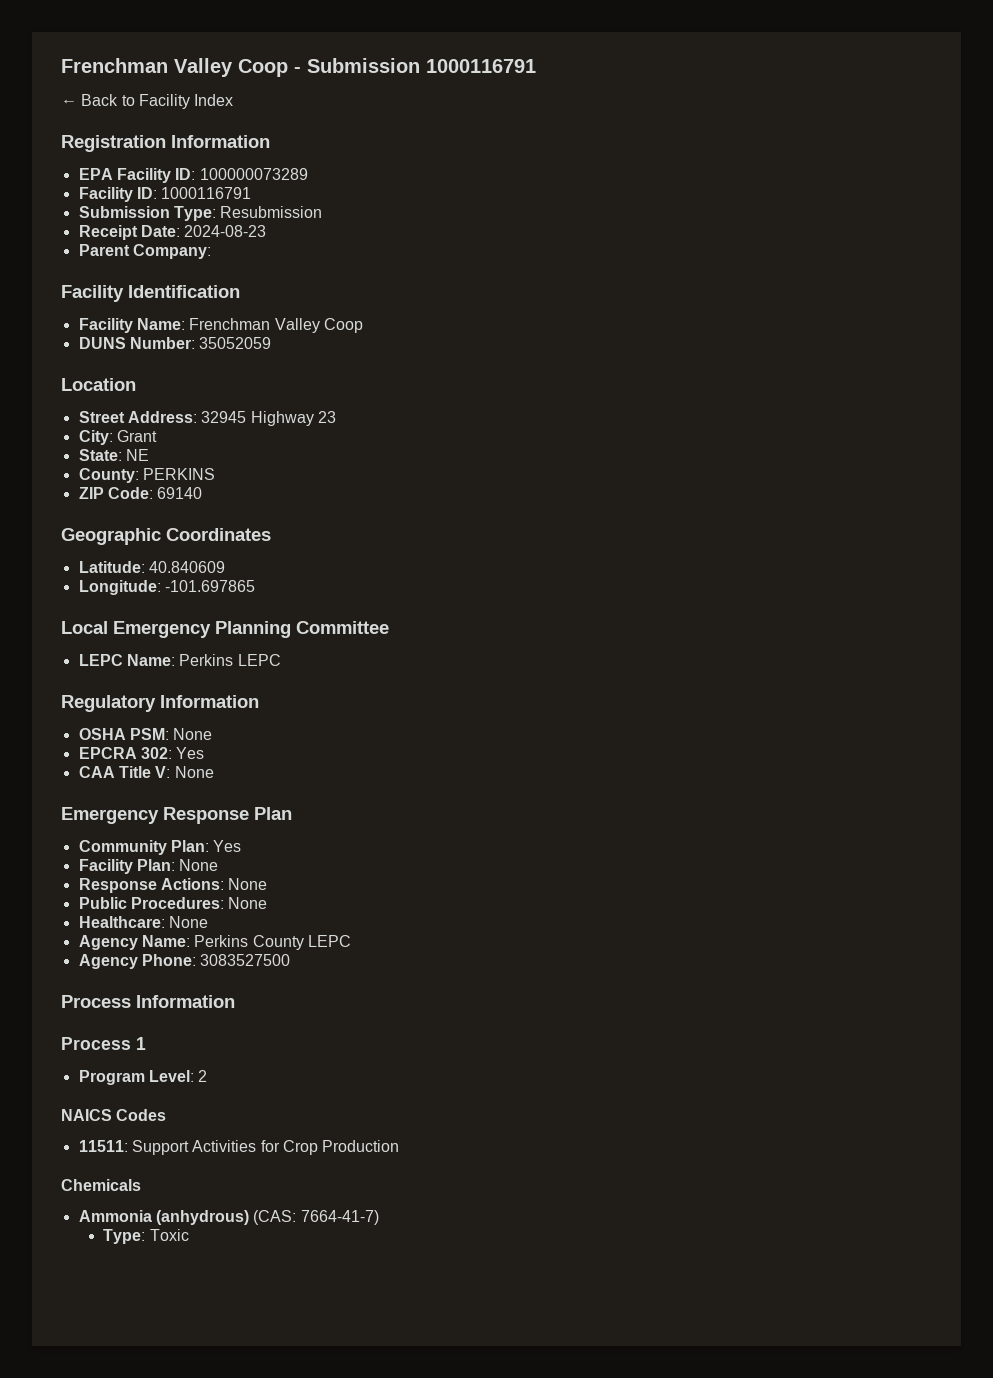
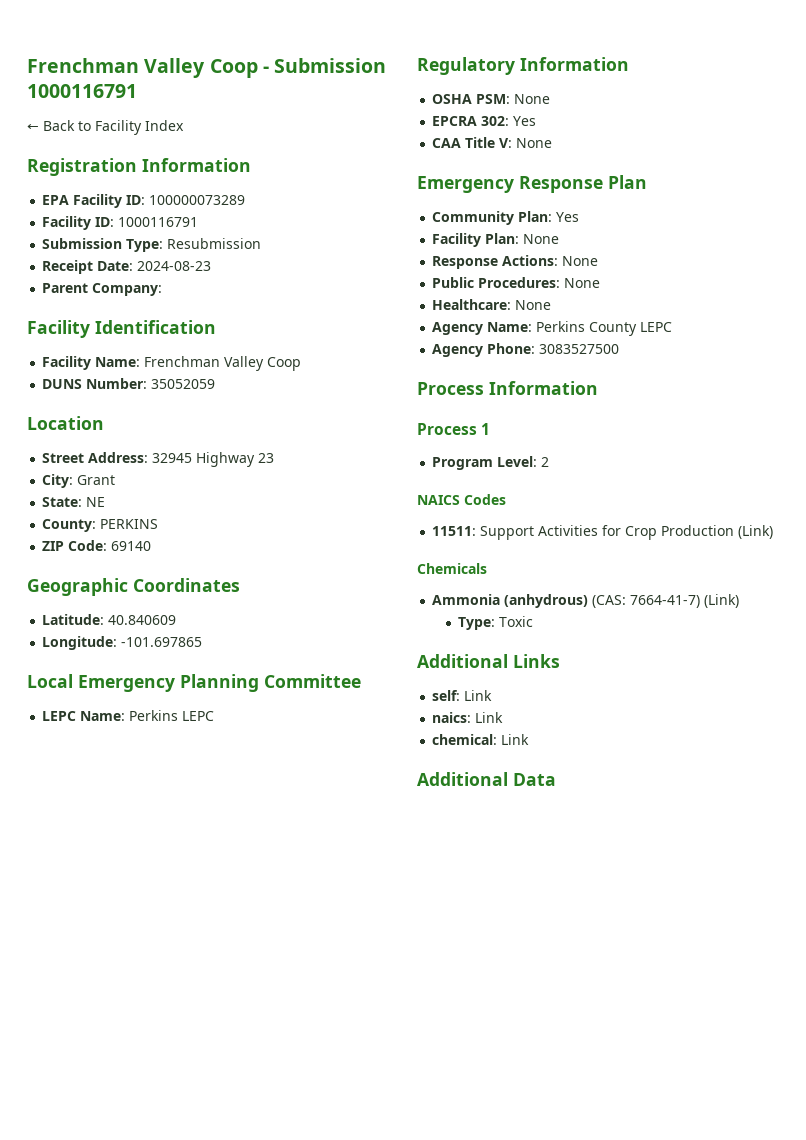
(400, 1146) none -> [738,525,774,539] (Link)
(379, 1217) none -> [704,594,740,608] (Link)
(189, 1235) none -> [417,654,560,668] [432,690,493,701] [432,712,504,723] [432,734,530,745] [417,772,556,786] // Additional Links // self: Link // naics: Link // chemical: Link // Additional Data

